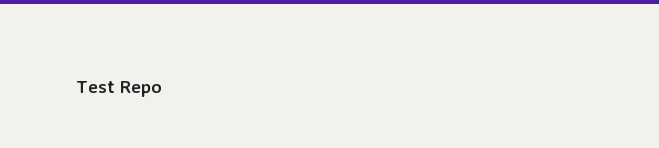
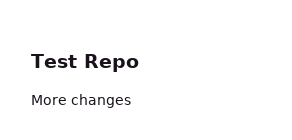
(162, 89) none -> [31,94,131,108] // More changes

